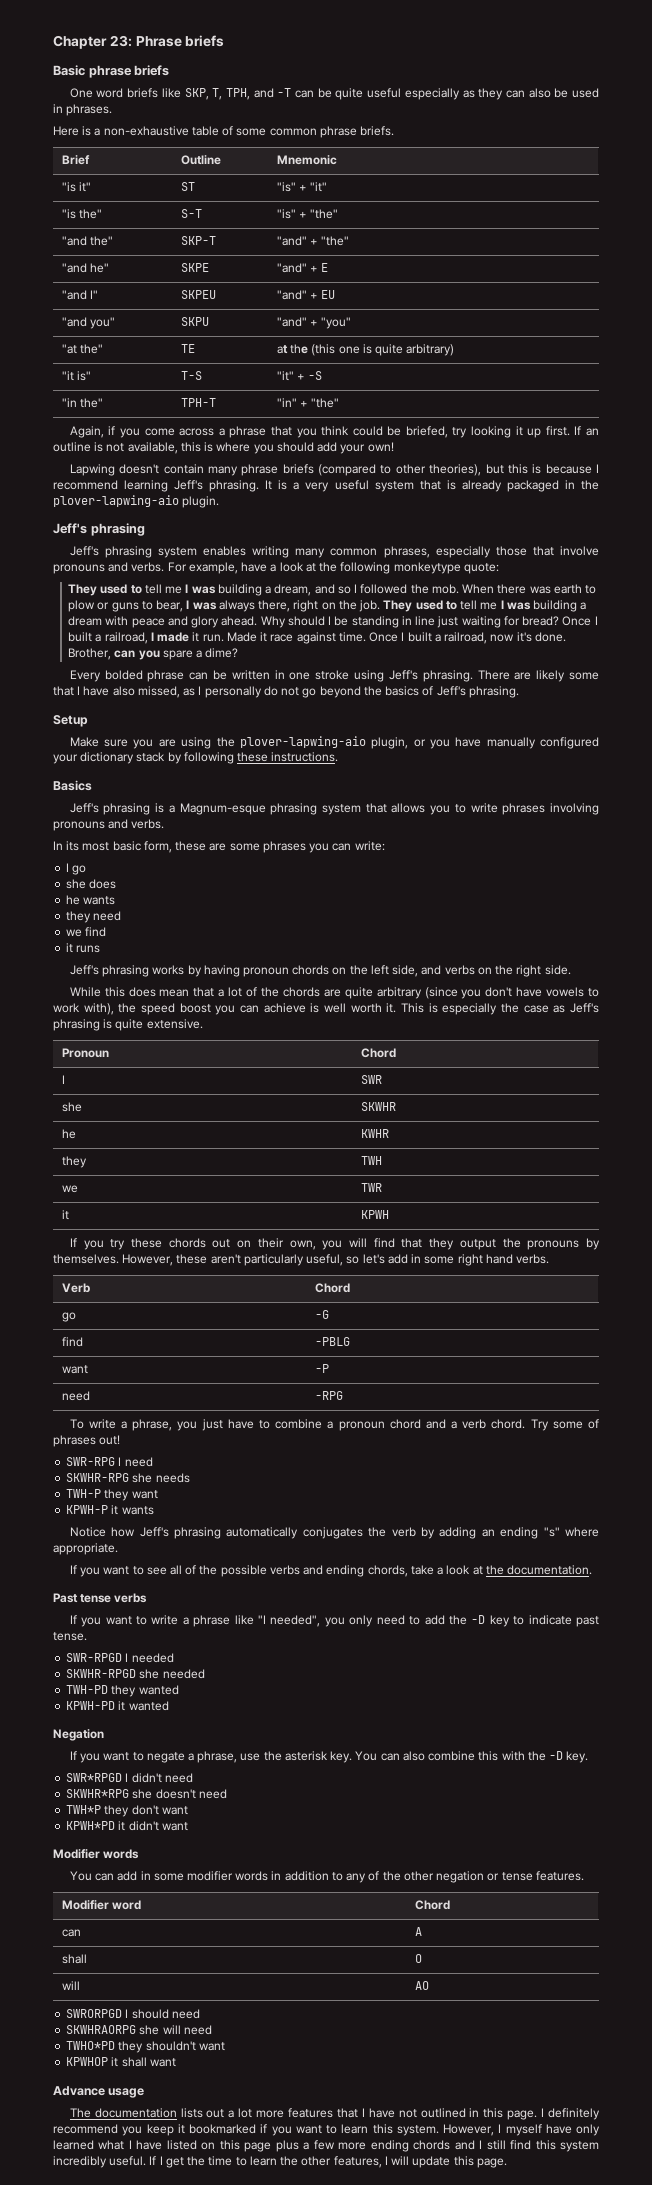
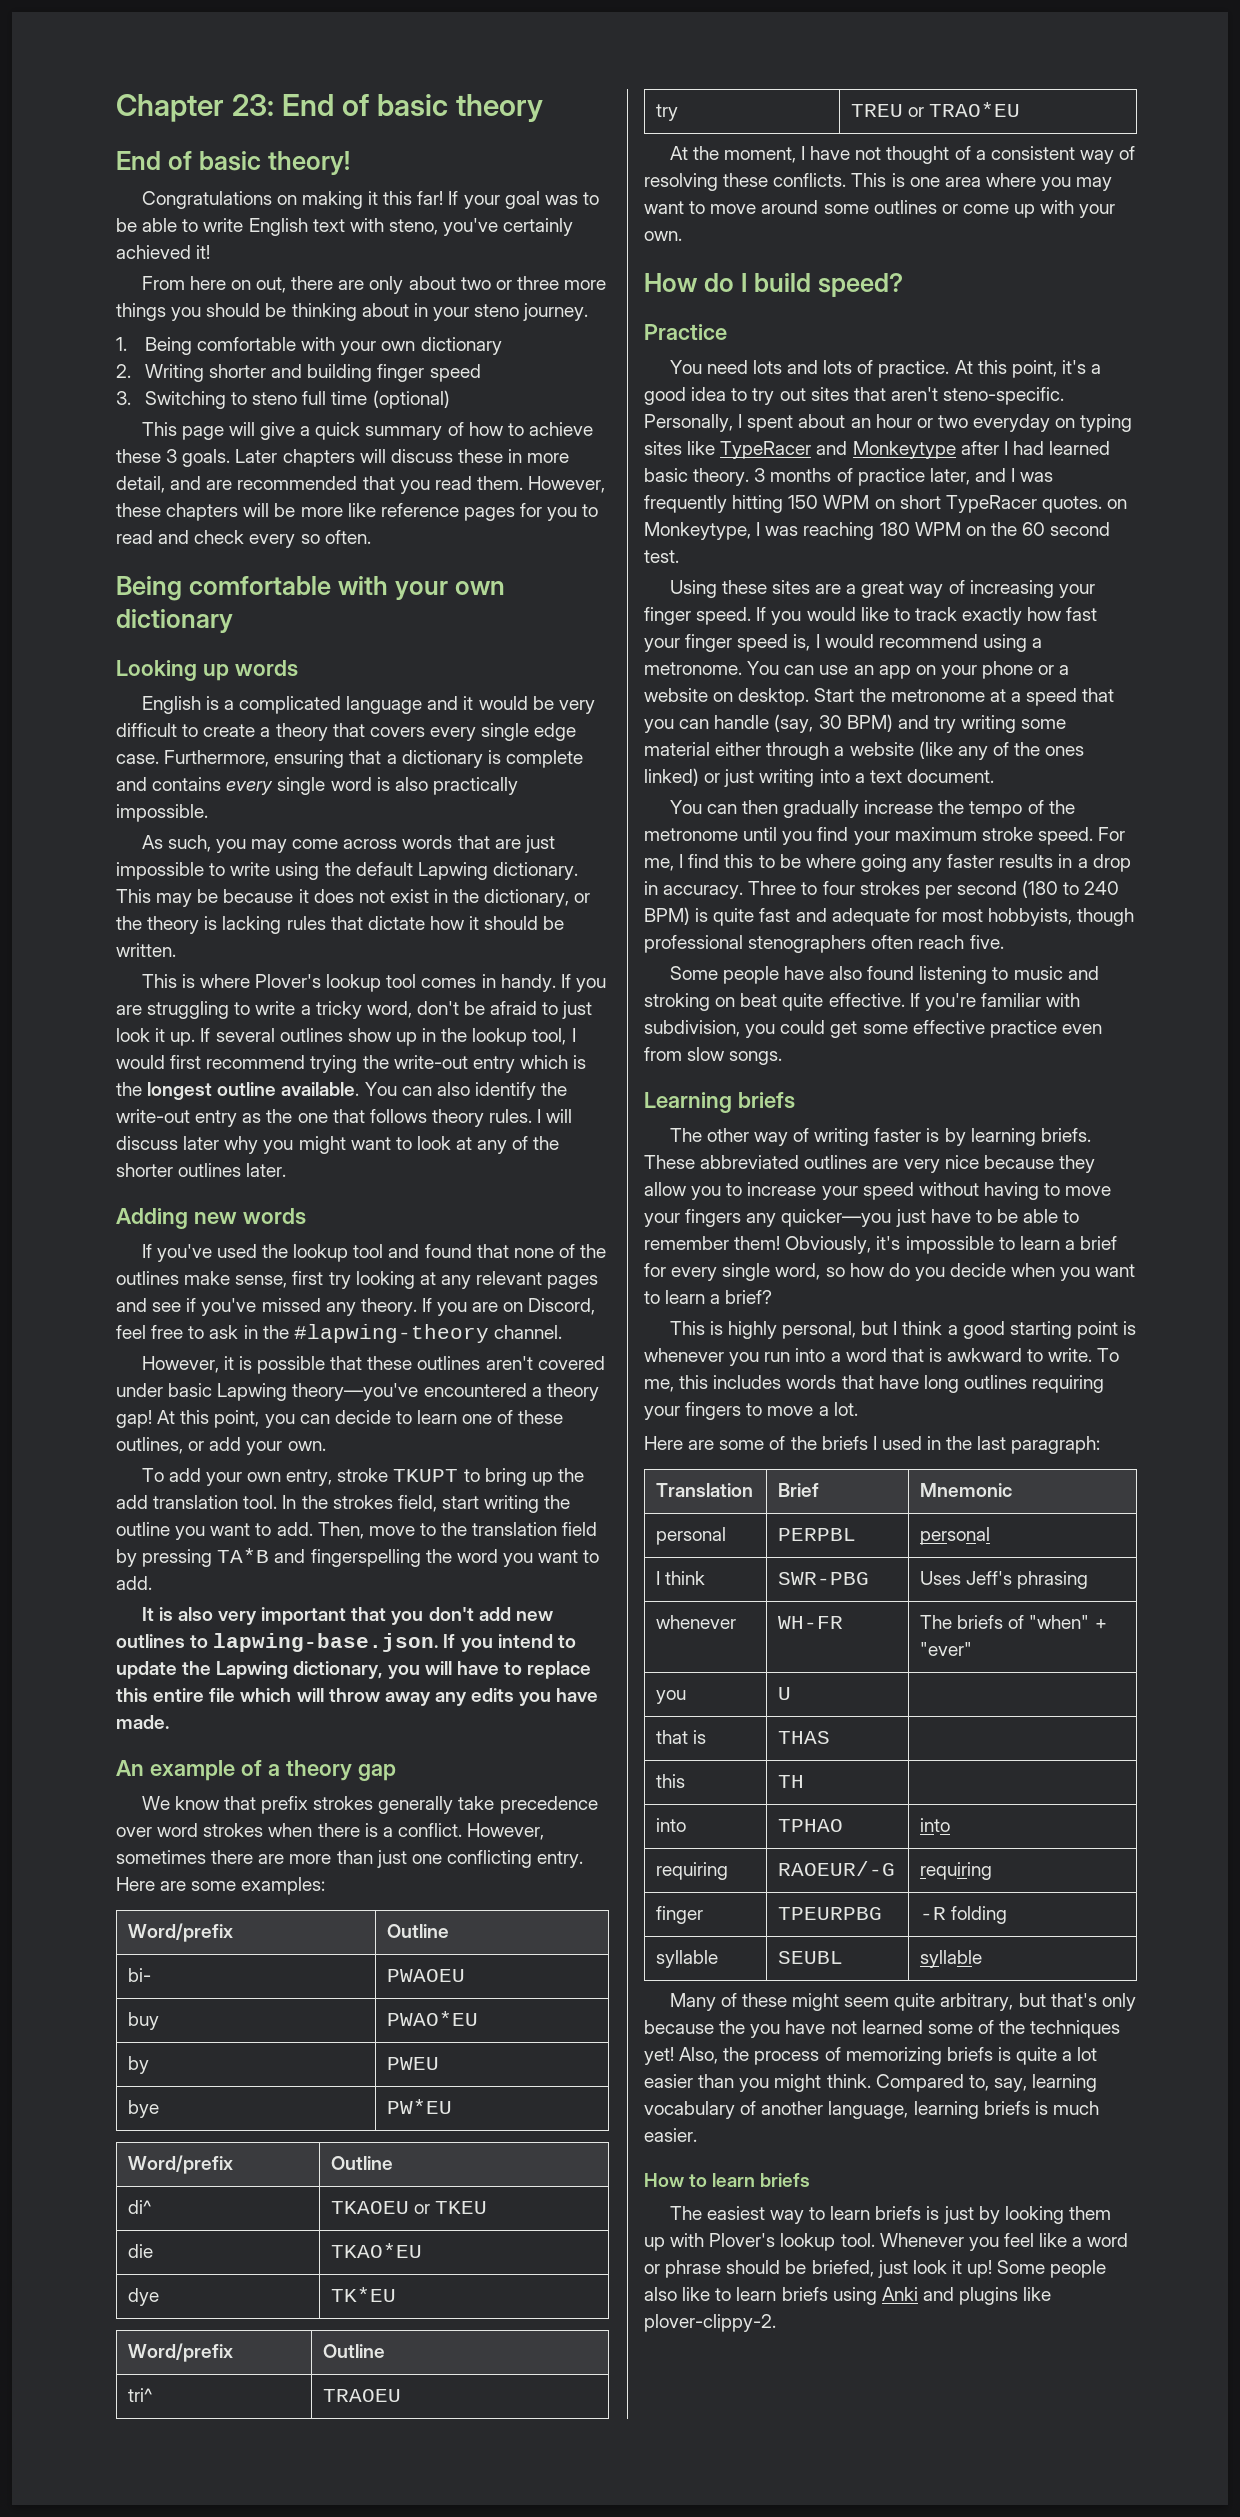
[135,35,225,47] [53,65,170,78] [69,88,599,100] [53,104,113,116] [53,126,395,138] [61,155,90,165] [180,155,221,165] [276,155,337,165] [61,182,92,192] [180,182,195,191] [276,182,328,192] [61,209,103,219] [180,209,202,218] [276,209,339,219] [61,236,114,246] [180,236,216,245] [276,236,350,246] [61,263,110,273] [180,263,209,272] [276,263,329,273] [61,290,99,300] [180,290,216,299] [276,290,336,300] [61,317,116,329] [180,317,209,326] [276,317,352,329] [61,344,104,354] [180,344,195,353] [276,344,455,356] [61,371,92,381] [180,371,202,380] [276,371,323,381] [61,398,104,408] [180,398,216,407] [276,398,340,408] [69,426,599,438] [53,442,394,454] [69,464,600,476] [53,480,599,492] [53,495,220,508] [53,523,145,536] [69,546,600,558] [53,562,499,574] [68,584,597,596] [68,600,587,612] [68,616,598,628] [68,632,566,644] [68,648,239,660] [69,670,599,682] [53,686,519,698] [53,715,88,727] [69,736,600,749] [53,752,339,764] [53,780,92,791] [69,803,600,815] [53,819,165,831] [53,841,385,853] [66,863,87,875] [66,879,117,889] [66,895,116,905] [66,911,122,923] [66,927,107,937] [66,943,101,953] [69,965,571,977] [69,987,599,999] [53,1003,600,1015] [53,1019,203,1031] [61,1048,109,1058] [360,1048,396,1058] [61,1075,65,1084] [360,1075,382,1084] [61,1102,82,1112] [360,1102,396,1111] [61,1129,76,1139] [360,1129,389,1138] [61,1156,87,1168] [360,1156,382,1165] [61,1185,78,1193] [360,1183,382,1192] [61,1210,69,1220] [360,1210,389,1219] [69,1238,600,1250] [53,1254,550,1266] [61,1283,90,1293] [314,1283,350,1293] [61,1312,76,1322] [314,1310,329,1319] [61,1337,83,1347] [314,1337,350,1346] [61,1365,88,1374] [314,1364,329,1373] [61,1391,90,1401] [314,1391,343,1400] [69,1419,599,1431] [53,1435,121,1447] [66,1457,153,1467] [66,1473,190,1483] [66,1489,158,1501] [66,1505,154,1515] [69,1527,599,1539] [53,1543,118,1555] [69,1565,593,1577] [53,1593,148,1603] [69,1615,599,1627] [53,1632,87,1641] [66,1653,174,1663] [66,1669,205,1679] [66,1685,179,1697] [66,1701,169,1711] [53,1729,104,1741] [69,1751,589,1763] [66,1773,193,1783] [66,1789,227,1799] [66,1805,188,1817] [66,1821,188,1831] [53,1849,140,1859] [69,1871,584,1883] [61,1900,142,1910] [414,1900,450,1910] [61,1929,81,1937] [414,1927,422,1936] [61,1954,87,1964] [414,1954,422,1963] [61,1981,80,1990] [414,1981,429,1990] [66,2009,200,2019] [66,2025,212,2035] [66,2041,225,2053] [66,2057,176,2067] [53,2086,145,2098] [69,2108,600,2120] [53,2124,600,2136] [53,2140,599,2152] [53,2156,507,2168] Phrase briefs // Basic phrase briefs // One word briefs like SKP, T, TPH, and -T can be quite useful especially as they can also be used in phrases. // Here is a non-exhaustive table of some common phrase briefs. // Brief | Outline | Mnemonic // "is it" | ST | "is" + "it" // "is the" | S-T | "is" + "the" // "and the" | SKP-T | "and" + "the" // "and he" | SKPE | "and" + E // "and I" | SKPEU | "and" + EU // "and you" | SKPU | "and" + "you" // "at the" | TE | at the (this one is quite arbitrary) // "it is" | T-S | "it" + -S // "in the" | TPH-T | "in" + "the" // Again, if you come across a phrase that you think could be briefed, try looking it up first. If an outline is not available, this is where you should add your own! // Lapwing doesn't contain many phrase briefs (compared to other theories), but this is because I recommend learning Jeff's phrasing. It is a very useful system that is already packaged in the plover-lapwing-aio plugin. // Jeff's phrasing // Jeff's phrasing system enables writing many common phrases, especially those that involve pronouns and verbs. For example, have a look at the following monkeytype quote: // They used to tell me I was building a dream, and so I followed the mob. When there was earth to plow or guns to bear, I was always there, right on the job. They used to tell me I was building a dream with peace and glory ahead. Why should I be standing in line just waiting for bread? Once I built a railroad, I made it run. Made it race against time. Once I built a railroad, now it's done. Brother, can you spare a dime? // Every bolded phrase can be written in one stroke using Jeff's phrasing. There are likely some that I have also missed, as I personally do not go beyond the basics of Jeff's phrasing. // Setup // Make sure you are using the plover-lapwing-aio plugin, or you have manually configured your dictionary stack by following these instructions. // Basics // Jeff's phrasing is a Magnum-esque phrasing system that allows you to write phrases involving pronouns and verbs. // In its most basic form, these are some phrases you can write: // I go // she does // he wants // they need // we find // it runs // Jeff's phrasing works by having pronoun chords on the left side, and verbs on the right side. // While this does mean that a lot of the chords are quite arbitrary (since you don't have vowels to work with), the speed boost you can achieve is well worth it. This is especially the case as Jeff's phrasing is quite extensive. // Pronoun | Chord // I | SWR // she | SKWHR // he | KWHR // they | TWH // we | TWR // it | KPWH // If you try these chords out on their own, you will find that they output the pronouns by themselves. However, these aren't particularly useful, so let's add in some right hand verbs. // Verb | Chord // go | -G // find | -PBLG // want | -P // need | -RPG // To write a phrase, you just have to combine a pronoun chord and a verb chord. Try some of phrases out! // SWR-RPG I need // SKWHR-RPG she needs // TWH-P they want // KPWH-P it wants // Notice how Jeff's phrasing automatically conjugates the verb by adding an ending "s" where appropriate. // If you want to see all of the possible verbs and ending chords, take a look at the documentation. // Past tense verbs // If you want to write a phrase like "I needed", you only need to add the -D key to indicate past tense. // SWR-RPGD I needed // SKWHR-RPGD she needed // TWH-PD they wanted // KPWH-PD it wanted // Negation // If you want to negate a phrase, use the asterisk key. You can also combine this with the -D key. // SWR*RPGD I didn't need // SKWHR*RPG she doesn't need // TWH*P they don't want // KPWH*PD it didn't want // Modifier words // You can add in some modifier words in addition to any of the other negation or tense features. // Modifier word | Chord // can | A // shall | O // will | AO // SWRORPGD I should need // SKWHRAORPG she will need // TWHO*PD they shouldn't want // KPWHOP it shall want // Advance usage // The documentation lists out a lot more features that I have not outlined in this page. I definitely recommend you keep it bookmarked if you want to learn this system. However, I myself have only learned what I have listed on this page plus a few more ending chords and I still find this system incredibly useful. If I get the time to learn the other features, I will update this page. -> [281,94,543,122] [116,151,350,175] [141,191,599,209] [116,218,574,236] [116,245,211,259] [141,276,607,294] [116,303,589,321] [116,337,502,355] [116,364,481,382] [116,390,450,409] [141,422,593,440] [116,449,570,467] [116,476,606,494] [116,503,599,521] [116,530,371,548] [116,576,505,601] [116,609,233,633] [116,660,298,681] [141,696,595,714] [116,723,577,741] [116,750,583,768] [116,777,518,795] [116,804,208,822] [141,835,555,853] [116,862,578,880] [116,889,591,907] [116,916,565,934] [116,943,176,957] [141,974,606,992] [116,1001,593,1019] [116,1028,576,1046] [116,1055,587,1073] [116,1082,568,1100] [116,1109,573,1127] [116,1136,560,1154] [116,1163,287,1177] [116,1208,306,1229] [141,1244,607,1262] [116,1271,599,1289] [116,1298,596,1316] [116,1324,562,1343] [141,1356,605,1374] [116,1383,599,1401] [116,1410,564,1428] [116,1437,326,1455] [141,1468,584,1486] [116,1495,571,1513] [116,1522,598,1540] [116,1548,600,1567] [116,1576,152,1590] [141,1607,553,1625] [116,1633,576,1652] [116,1661,592,1679] [116,1688,599,1706] [116,1715,169,1729] [116,1760,396,1781] [141,1796,598,1814] [116,1823,545,1840] [116,1850,584,1868] [116,1877,326,1895] [128,1923,234,1942] [387,1924,450,1938] [128,1968,152,1982] [387,1969,466,1982] [128,2012,160,2030] [387,2011,479,2026] [128,2056,150,2074] [387,2057,440,2070] [128,2100,160,2118] [387,2099,453,2114] [128,2155,234,2174] [331,2156,394,2170] [128,2200,152,2214] [331,2201,488,2214] [128,2244,154,2258] [331,2243,423,2258] [128,2288,160,2306] [331,2287,397,2302] [128,2343,234,2362] [323,2344,386,2358] [128,2388,153,2402] [323,2389,402,2402] [656,104,679,121] [851,102,1021,117] [669,146,1136,164] [644,173,1113,191] [644,200,1116,218] [644,231,682,241] [644,273,903,297] [644,324,727,340] [669,360,1102,378] [644,387,1065,405] [644,414,1133,432] [644,441,1111,459] [644,468,1054,486] [644,495,1128,513] [644,522,1111,540] [644,550,679,563] [669,580,1095,598] [644,607,1098,625] [644,634,1043,652] [644,661,1070,679] [644,688,1115,706] [644,714,1067,733] [644,741,1085,760] [644,768,994,787] [669,800,1075,818] [644,827,1126,845] [644,854,1131,872] [644,880,1120,899] [644,907,1135,926] [644,935,1004,953] [669,966,1099,984] [644,993,1081,1011] [644,1020,1102,1038] [644,1047,783,1065] [644,1092,795,1113] [669,1128,1091,1146] [644,1155,1095,1173] [644,1182,1112,1200] [644,1209,1080,1227] [644,1236,1118,1254] [644,1263,1136,1281] [644,1290,773,1304] [669,1321,1137,1339] [644,1348,1120,1366] [644,1375,1105,1393] [644,1402,858,1420] [644,1436,1101,1454] [656,1483,754,1497] [778,1483,820,1497] [920,1483,1013,1497] [656,1527,727,1545] [778,1528,857,1541] [920,1527,991,1545] [656,1571,706,1585] [778,1572,870,1585] [920,1571,1089,1589] [656,1615,737,1629] [778,1616,844,1629] [920,1615,1107,1629] [920,1642,973,1656] [656,1690,687,1704] [778,1687,792,1700] [656,1730,707,1744] [778,1731,831,1744] [656,1774,686,1788] [778,1775,805,1788] [656,1818,687,1832] [778,1819,844,1832] [920,1818,951,1832] [656,1862,729,1880] [778,1861,896,1876] [920,1862,993,1880] [656,1906,704,1924] [778,1907,883,1920] [920,1906,1008,1924] [656,1950,719,1968] [778,1951,844,1964] [920,1950,983,1968] [669,1993,1136,2011] [644,2020,1121,2038] [644,2047,1098,2065] [644,2074,1098,2092] [644,2101,1099,2119] [644,2128,697,2142] [644,2173,811,2187] [669,2206,1111,2224] [644,2233,1129,2251] [644,2260,1107,2278] [644,2287,1052,2305] [644,2314,776,2332] End of basic theory // End of basic theory! // Congratulations on making it this far! If your goal was to be able to write English text with steno, you've certainly achieved it! // From here on out, there are only about two or three more things you should be thinking about in your steno journey. // 1. Being comfortable with your own dictionary // 2. Writing shorter and building finger speed // 3. Switching to steno full time (optional) // This page will give a quick summary of how to achieve these 3 goals. Later chapters will discuss these in more detail, and are recommended that you read them. However, these chapters will be more like reference pages for you to read and check every so often. // Being comfortable with your own dictionary // Looking up words // English is a complicated language and it would be very difficult to create a theory that covers every single edge case. Furthermore, ensuring that a dictionary is complete and contains every single word is also practically impossible. // As such, you may come across words that are just impossible to write using the default Lapwing dictionary. This may be because it does not exist in the dictionary, or the theory is lacking rules that dictate how it should be written. // This is where Plover's lookup tool comes in handy. If you are struggling to write a tricky word, don't be afraid to just look it up. If several outlines show up in the lookup tool, I would first recommend trying the write-out entry which is the longest outline available. You can also identify the write-out entry as the one that follows theory rules. I will discuss later why you might want to look at any of the shorter outlines later. // Adding new words // If you've used the lookup tool and found that none of the outlines make sense, first try looking at any relevant pages and see if you've missed any theory. If you are on Discord, feel free to ask in the #lapwing-theory channel. // However, it is possible that these outlines aren't covered under basic Lapwing theory—you've encountered a theory gap! At this point, you can decide to learn one of these outlines, or add your own. // To add your own entry, stroke TKUPT to bring up the add translation tool. In the strokes field, start writing the outline you want to add. Then, move to the translation field by pressing TA*B and fingerspelling the word you want to add. // It is also very important that you don't add new outlines to lapwing-base.json. If you intend to update the Lapwing dictionary, you will have to replace this entire file which will throw away any edits you have made. // An example of a theory gap // We know that prefix strokes generally take precedence over word strokes when there is a conflict. However, sometimes there are more than just one conflicting entry. Here are some examples: // Word/prefix | Outline // bi- | PWAOEU // buy | PWAO*EU // by | PWEU // bye | PW*EU // Word/prefix | Outline // di^ | TKAOEU or TKEU // die | TKAO*EU // dye | TK*EU // Word/prefix | Outline // tri^ | TRAOEU // try | TREU or TRAO*EU // At the moment, I have not thought of a consistent way of resolving these conflicts. This is one area where you may want to move around some outlines or come up with your own. // How do I build speed? // Practice // You need lots and lots of practice. At this point, it's a good idea to try out sites that aren't steno-specific. Personally, I spent about an hour or two everyday on typing sites like TypeRacer and Monkeytype after I had learned basic theory. 3 months of practice later, and I was frequently hitting 150 WPM on short TypeRacer quotes. on Monkeytype, I was reaching 180 WPM on the 60 second test. // Using these sites are a great way of increasing your finger speed. If you would like to track exactly how fast your finger speed is, I would recommend using a metronome. You can use an app on your phone or a website on desktop. Start the metronome at a speed that you can handle (say, 30 BPM) and try writing some material either through a website (like any of the ones linked) or just writing into a text document. // You can then gradually increase the tempo of the metronome until you find your maximum stroke speed. For me, I find this to be where going any faster results in a drop in accuracy. Three to four strokes per second (180 to 240 BPM) is quite fast and adequate for most hobbyists, though professional stenographers often reach five. // Some people have also found listening to music and stroking on beat quite effective. If you're familiar with subdivision, you could get some effective practice even from slow songs. // Learning briefs // The other way of writing faster is by learning briefs. These abbreviated outlines are very nice because they allow you to increase your speed without having to move your fingers any quicker—you just have to be able to remember them! Obviously, it's impossible to learn a brief for every single word, so how do you decide when you want to learn a brief? // This is highly personal, but I think a good starting point is whenever you run into a word that is awkward to write. To me, this includes words that have long outlines requiring your fingers to move a lot. // Here are some of the briefs I used in the last paragraph: // Translation | Brief | Mnemonic // personal | PERPBL | personal // I think | SWR-PBG | Uses Jeff's phrasing // whenever | WH-FR | The briefs of "when" + "ever" // you | U | // that is | THAS | // this | TH | // into | TPHAO | into // requiring | RAOEUR/-G | requiring // finger | TPEURPBG | -R folding // syllable | SEUBL | syllable // Many of these might seem quite arbitrary, but that's only because the you have not learned some of the techniques yet! Also, the process of memorizing briefs is quite a lot easier than you might think. Compared to, say, learning vocabulary of another language, learning briefs is much easier. // How to learn briefs // The easiest way to learn briefs is just by looking them up with Plover's lookup tool. Whenever you feel like a word or phrase should be briefed, just look it up! Some people also like to learn briefs using Anki and plugins like plover-clippy-2.

